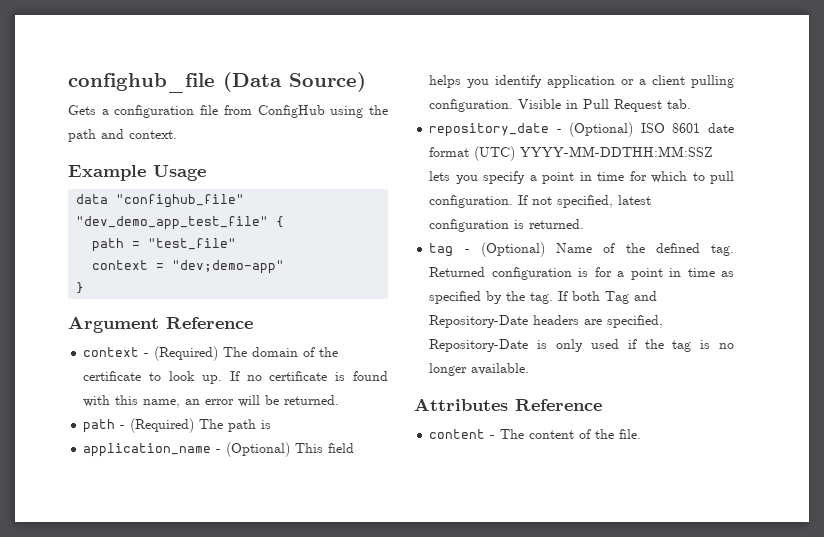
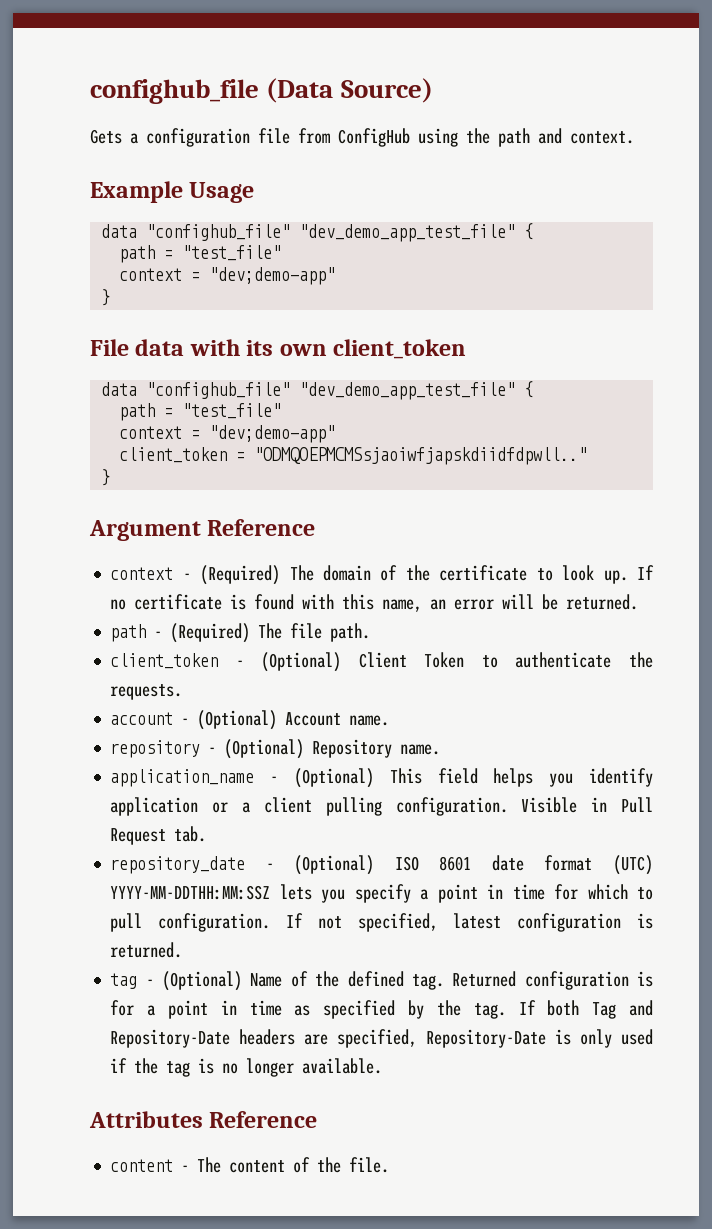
(85, 288) none -> [90,339,467,359] [101,381,534,400] [119,403,282,421] [119,425,336,443] [119,447,588,465] [101,469,111,486] // File data with its own client_token // data "confighub_file" "dev_demo_app_test_file" { // path = "test_file" // context = "dev;demo-app" // client_token = "ODMQOEPMCMSsjaoiwfjapskdiidfdpwll.." // }
[228,419,272,432] path is -> [290,623,371,642] [110,652,653,672] [110,684,183,700] [110,710,390,730] [110,739,441,759] file path. // client_token - (Optional) Client Token to authenticate the requests. // account - (Optional) Account name. // repository - (Optional) Repository name.

